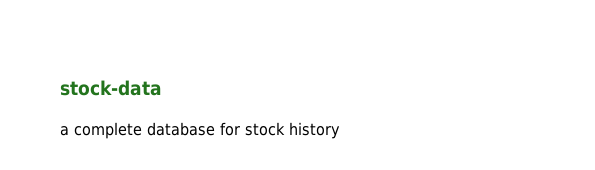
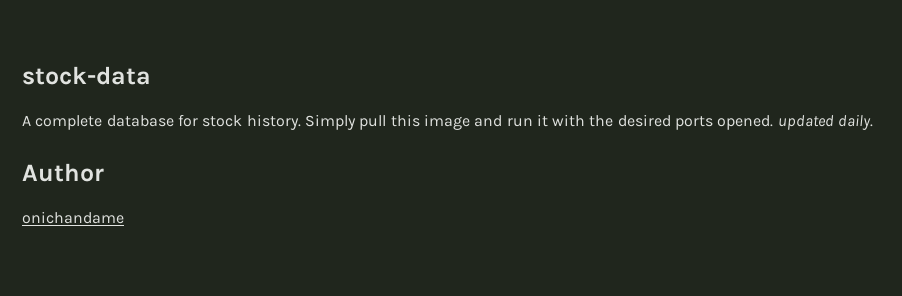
[60,126,69,136] a -> [22,115,31,126] A
[289,122,340,139] history -> [246,114,874,130] [22,163,104,182] [22,211,124,224] history. Simply pull this image and run it with the desired ports opened. updated daily. // Author // onichandame

